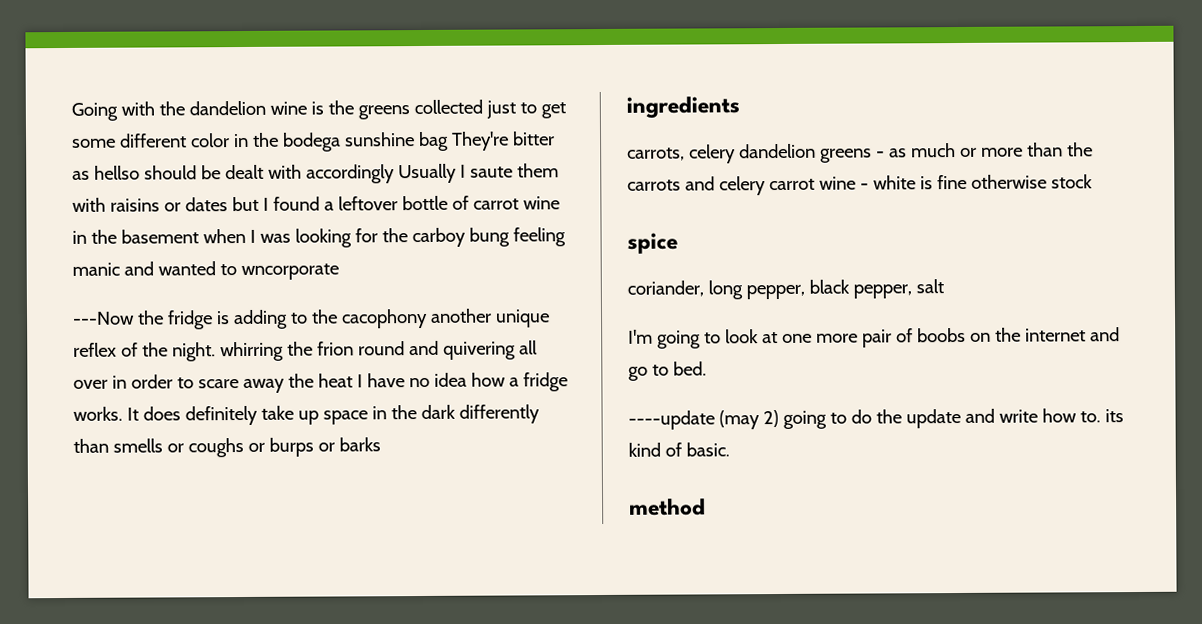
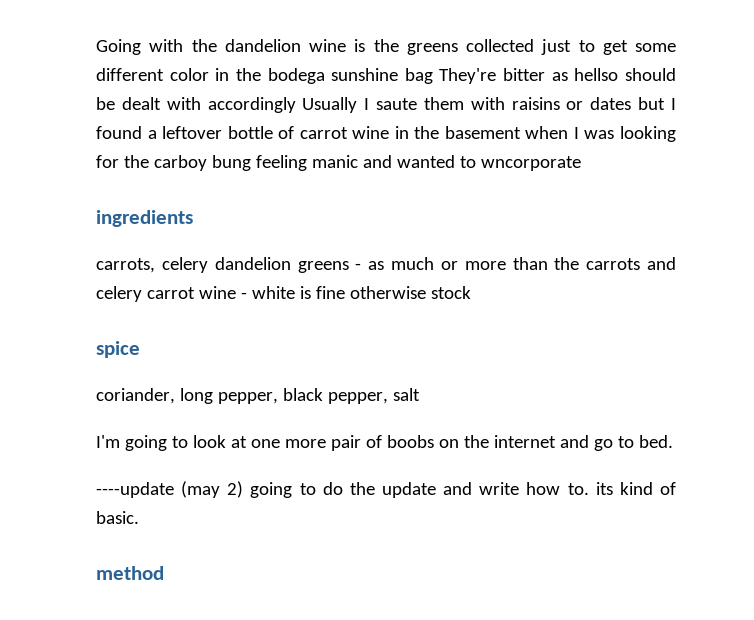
[72,308,550,330] [73,340,538,362] [73,372,568,394] [73,404,540,426] [73,437,381,458] // ---Now the fridge is adding to the cacophony another unique reflex of the night. whirring the frion round and quivering all over in order to scare away the heat I have no idea how a fridge works. It does definitely take up space in the dark differently than smells or coughs or burps or barks -> (581, 163) none

